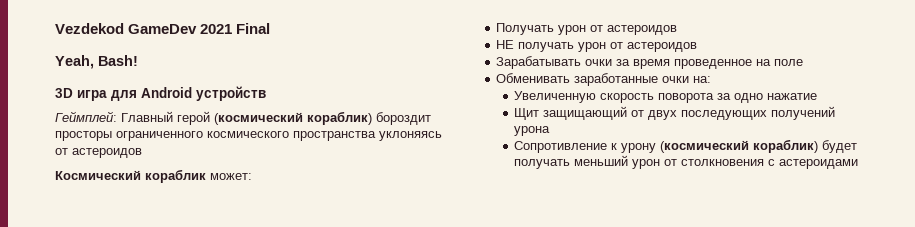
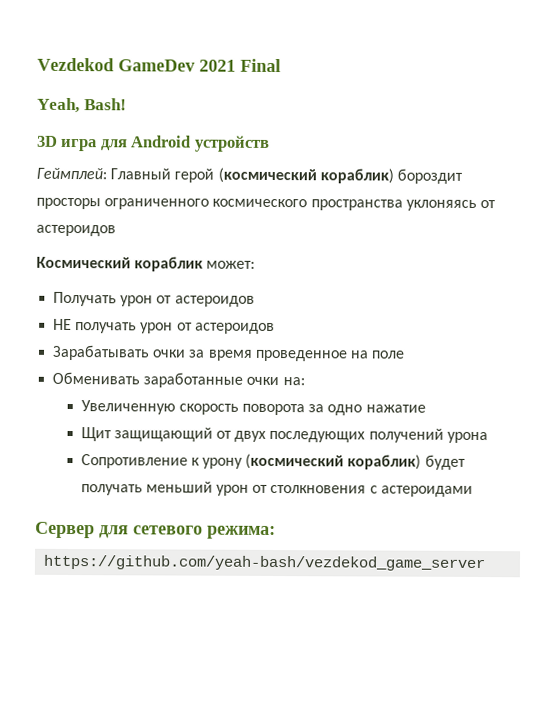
(859, 164) none -> [35,521,276,540] [43,554,487,572] // Сервер для сетевого режима: // https://github.com/yeah-bash/vezdekod_game_server

